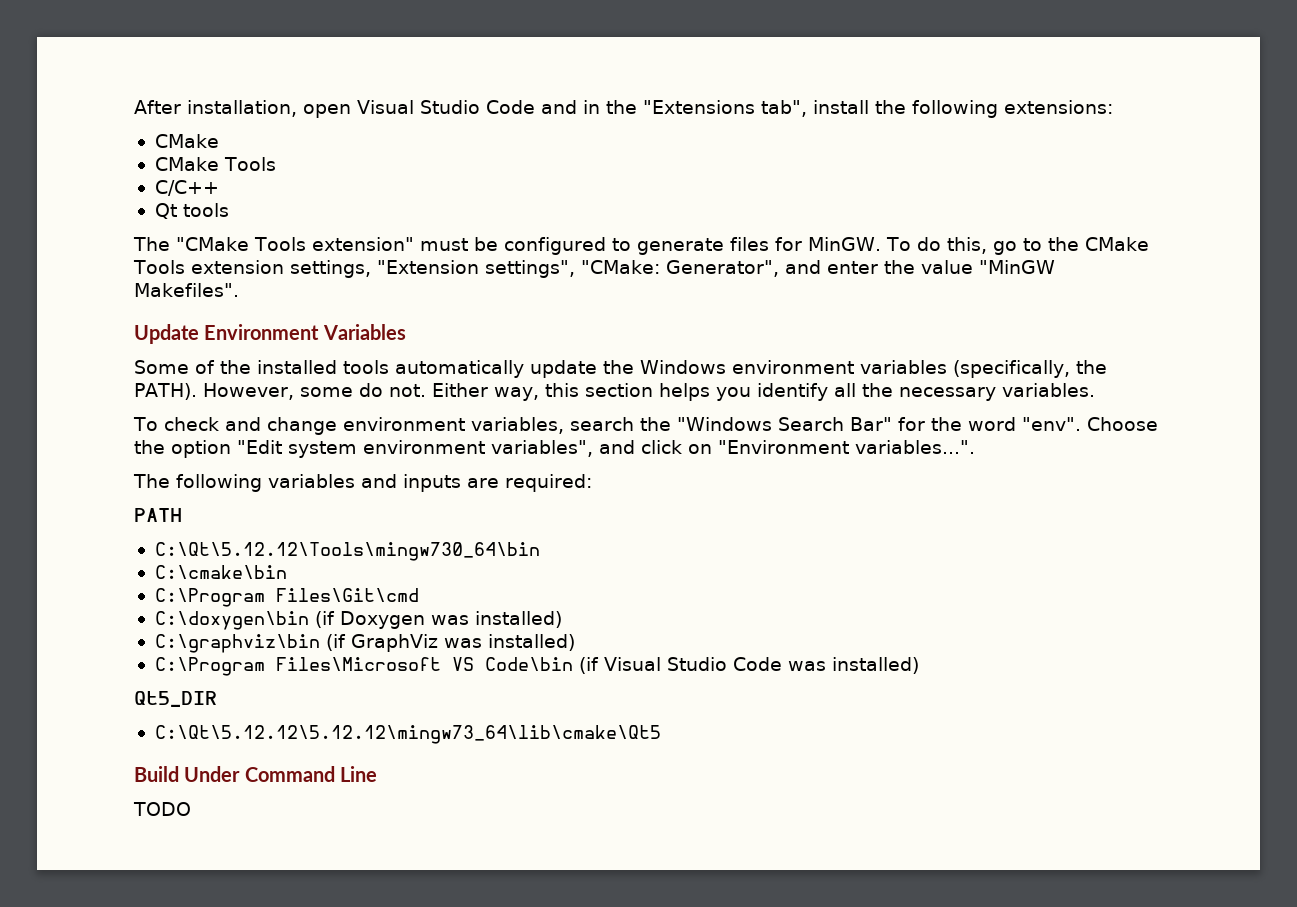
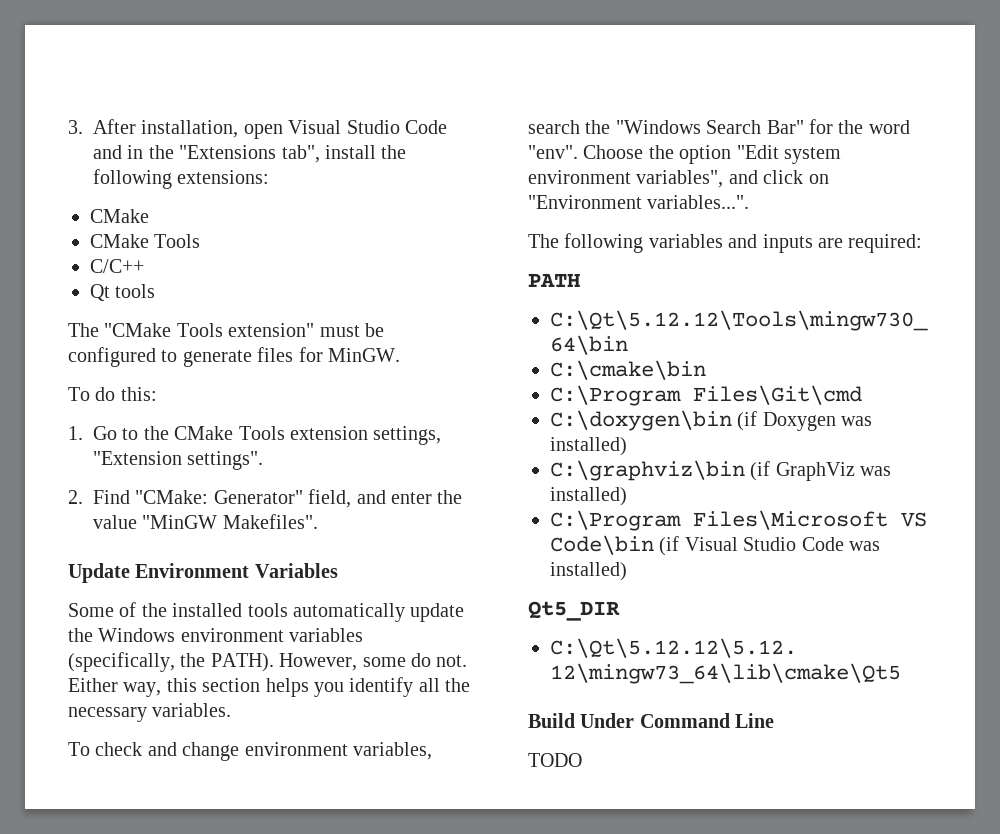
(134, 107) none -> [68,120,83,134] 3.
(881, 244) none -> (400, 355) //
[946,237,1017,255] this, go -> [120,387,157,401] [68,426,117,440] this: // 1. Go
[484,260,779,278] settings", "CMake: Generator", -> [187,451,264,470] [68,489,352,508] settings". // 2. Find "CMake: Generator" field,

